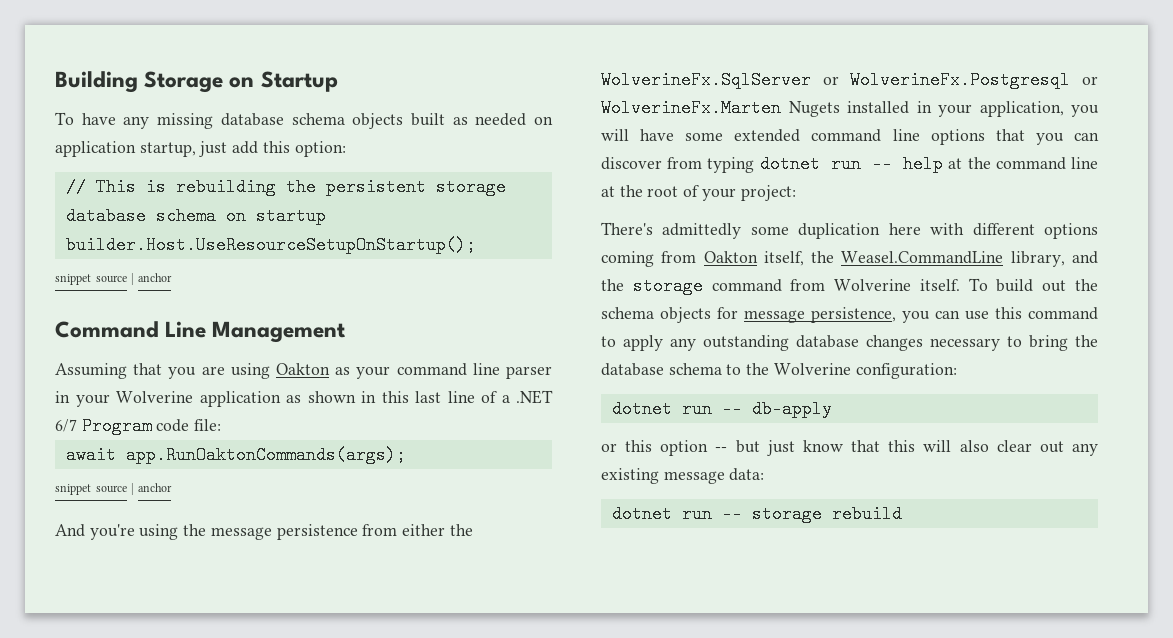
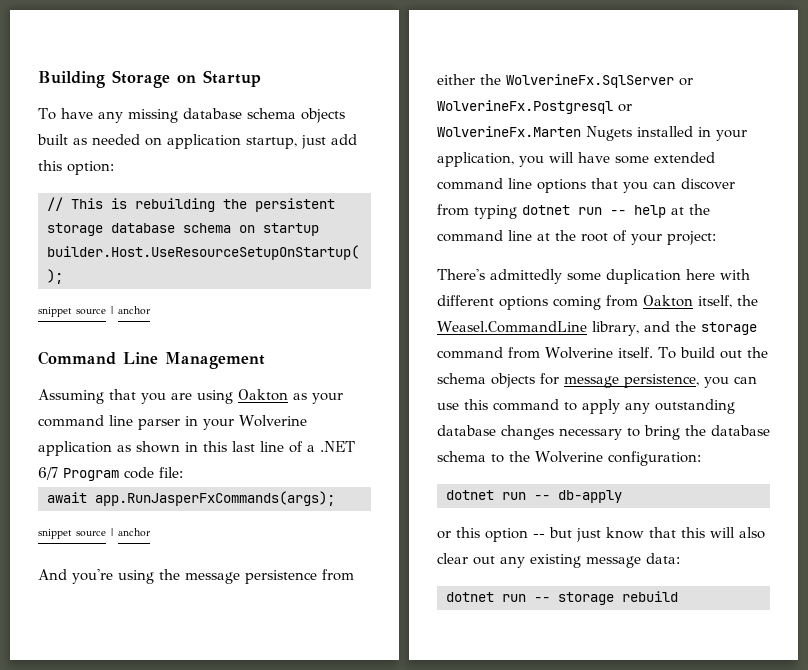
[125,446,406,464] app.RunOaktonCommands(args); -> [95,491,335,506] app.RunJasperFxCommands(args);

